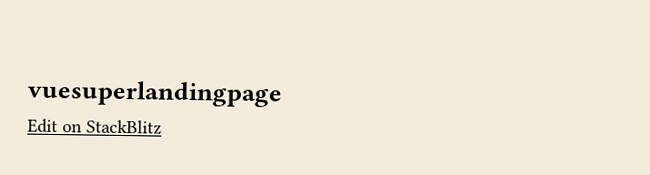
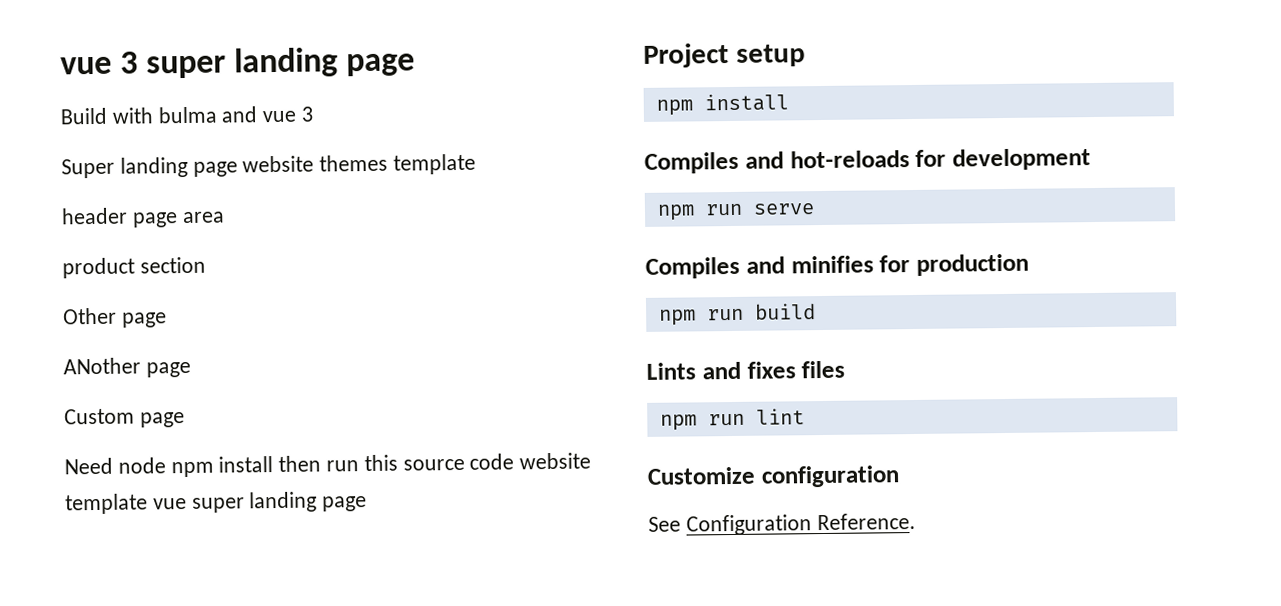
[27,79,283,108] [27,118,162,135] vuesuperlandingpage // Edit on StackBlitz -> [60,47,416,79] [60,106,314,125] [61,153,477,179] [61,207,225,228] [62,256,206,279] [63,307,167,328] [63,357,191,378] [64,408,185,428] [64,452,592,478] [65,491,368,515] [643,43,806,68] [655,93,789,116] [644,148,1091,174] [656,203,815,221] [645,253,1029,279] [658,303,816,326] [646,360,846,380] [659,408,805,431] [647,465,900,488] [648,512,916,536] vue 3 super landing page // Build with bulma and vue 3 // Super landing page website themes template // header page area // product section // Other page // ANother page // Custom page // Need node npm install then run this source code website template vue super landing page // Project setup // npm install // Compiles and hot-reloads for development // npm run serve // Compiles and minifies for production // npm run build // Lints and fixes files // npm run lint // Customize configuration // See Configuration Reference.

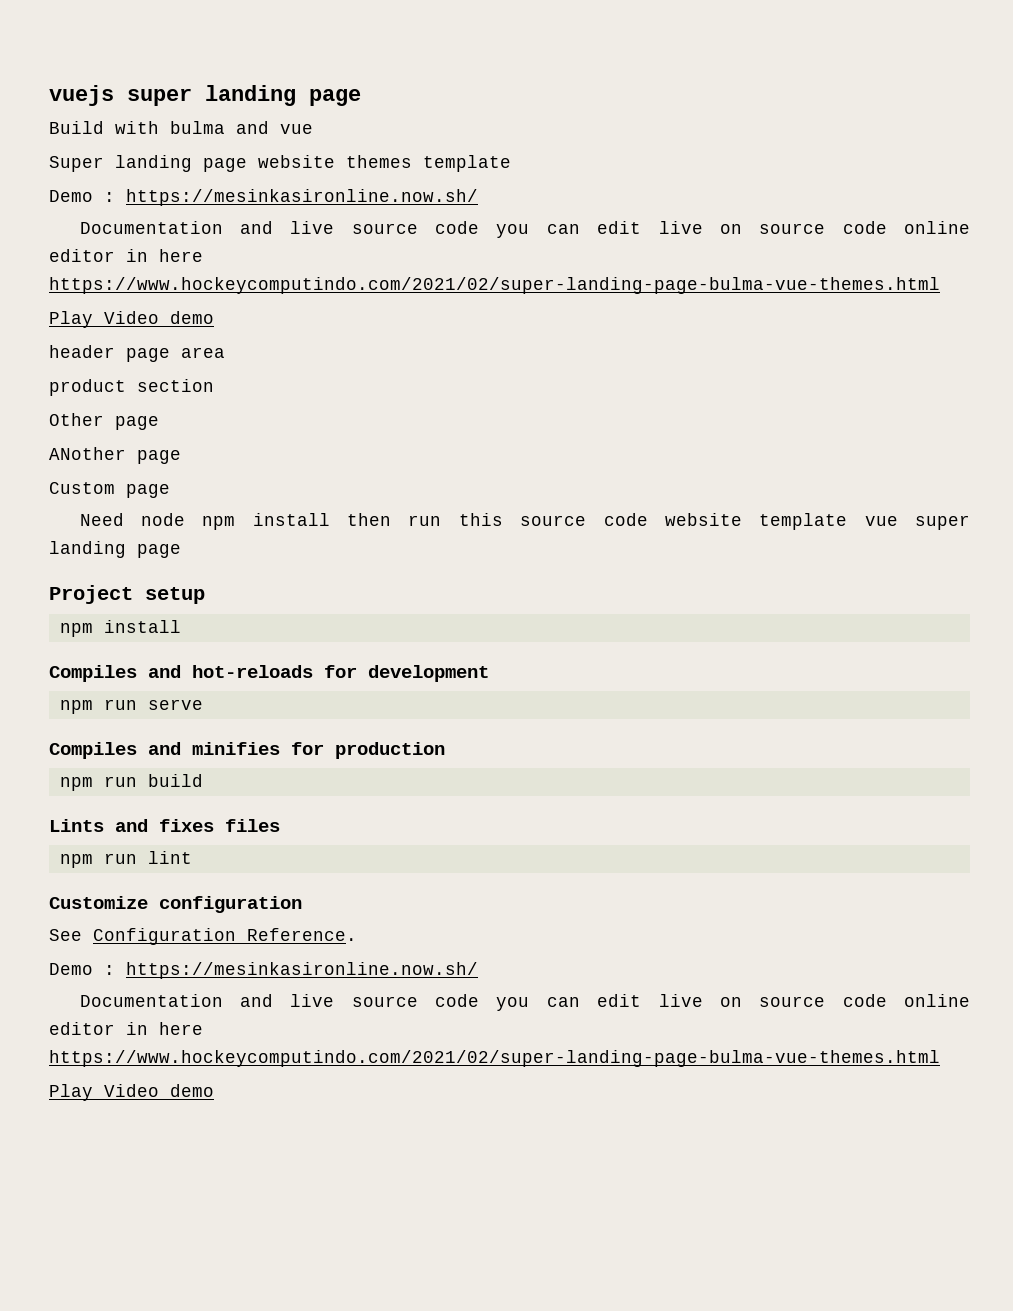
[60,51,139,75] vue 3 -> [49,85,114,106] vuejs
[301,106,314,122] 3 -> (313, 129) none
(477, 164) none -> [49,189,478,206] [79,221,970,238] [49,249,203,262] [49,277,940,294] [49,311,214,328] // Demo : https://mesinkasironline.now.sh/ // Documentation and live source code you can edit live on source code online editor in here https://www.hockeycomputindo.com/2021/02/super-landing-page-bulma-vue-themes.html // Play Video demo
(916, 521) none -> [49,962,478,979] [79,994,970,1011] [49,1022,203,1035] [49,1050,940,1067] [49,1084,214,1101] // Demo : https://mesinkasironline.now.sh/ // Documentation and live source code you can edit live on source code online editor in here https://www.hockeycomputindo.com/2021/02/super-landing-page-bulma-vue-themes.html // Play Video demo

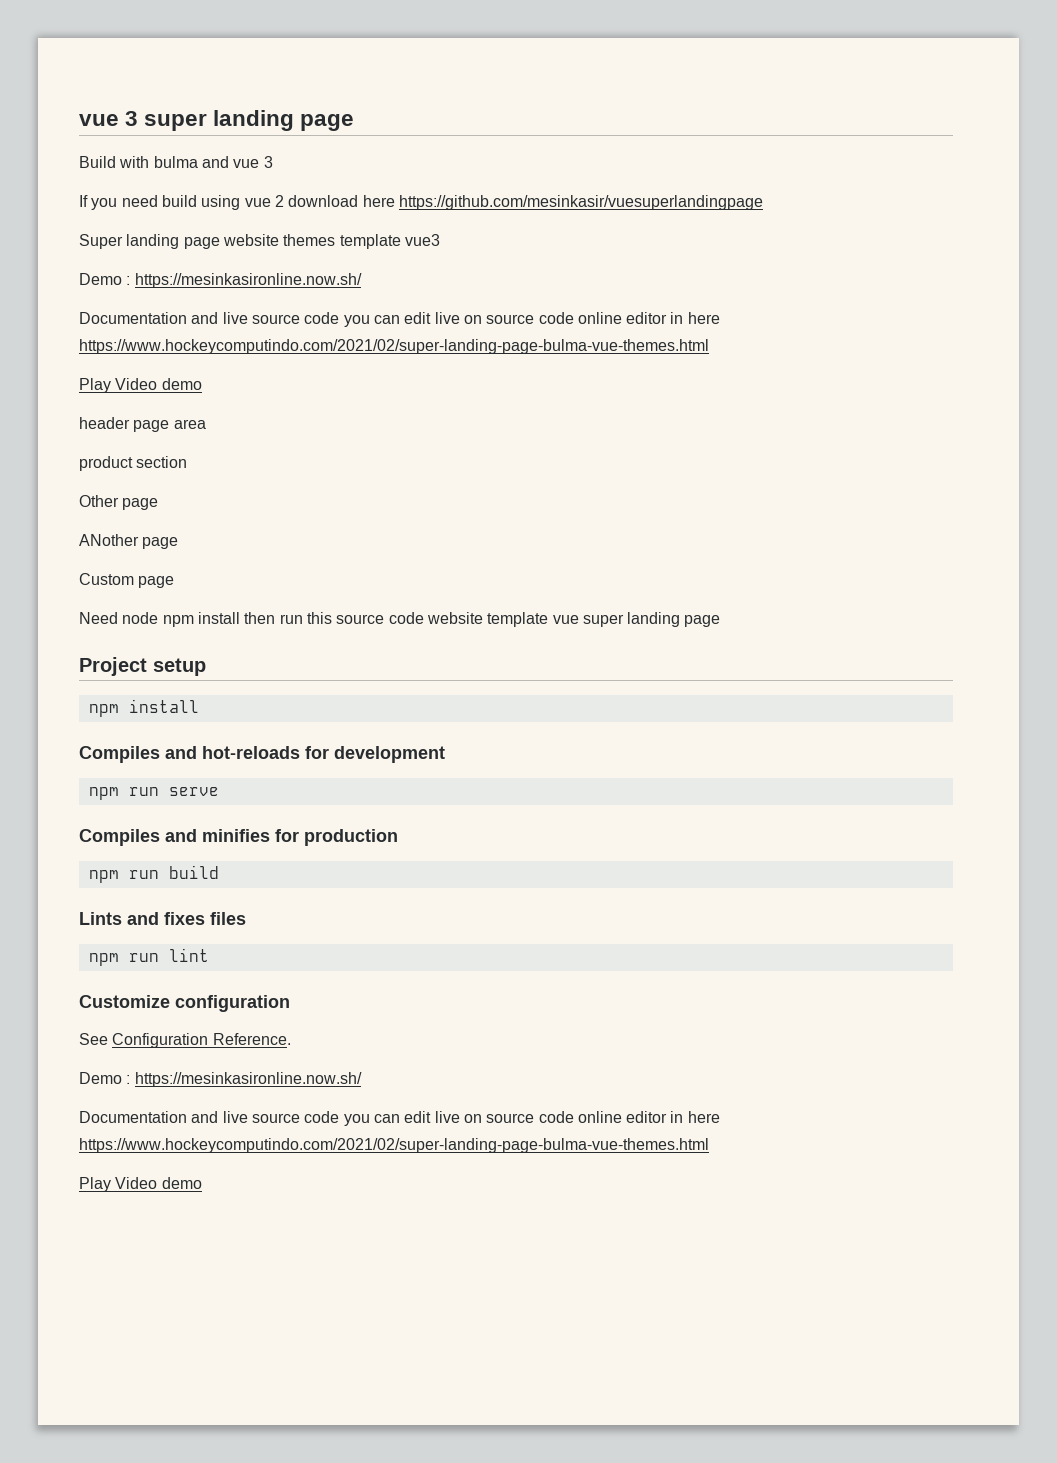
[49,85,114,106] vuejs -> [79,111,139,126] vue 3
(313, 129) none -> [263,156,273,168] [79,195,763,210] 3 // If you need build using vue 2 download here https://github.com/mesinkasir/vuesuperlandingpage
(511, 163) none -> [404,234,440,246] vue3

